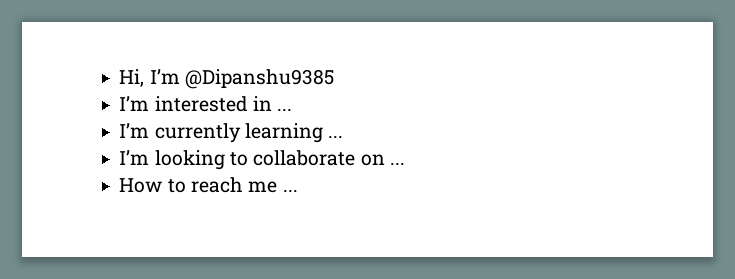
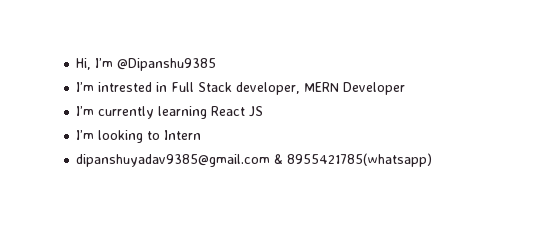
[154,96,293,112] interested in ... -> [98,82,406,95] intrested in Full Stack developer, MERN Developer
[328,136,344,138] ... -> [211,106,264,117] React JS
[253,150,405,166] [119,177,298,193] collaborate on ... // How to reach me ... -> [164,130,202,140] [76,153,433,167] Intern // dipanshuyadav9385@gmail.com & 8955421785(whatsapp)

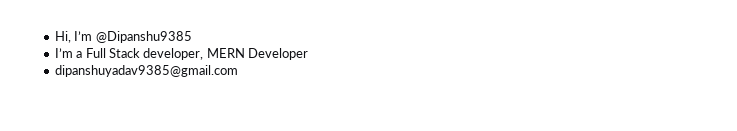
[98,82,168,92] intrested in -> [76,51,83,58] a
[76,106,264,119] [76,130,202,143] // I’m currently learning React JS // I’m looking to Intern -> (308, 54) none
[274,153,433,167] & 8955421785(whatsapp) -> (238, 71) none

